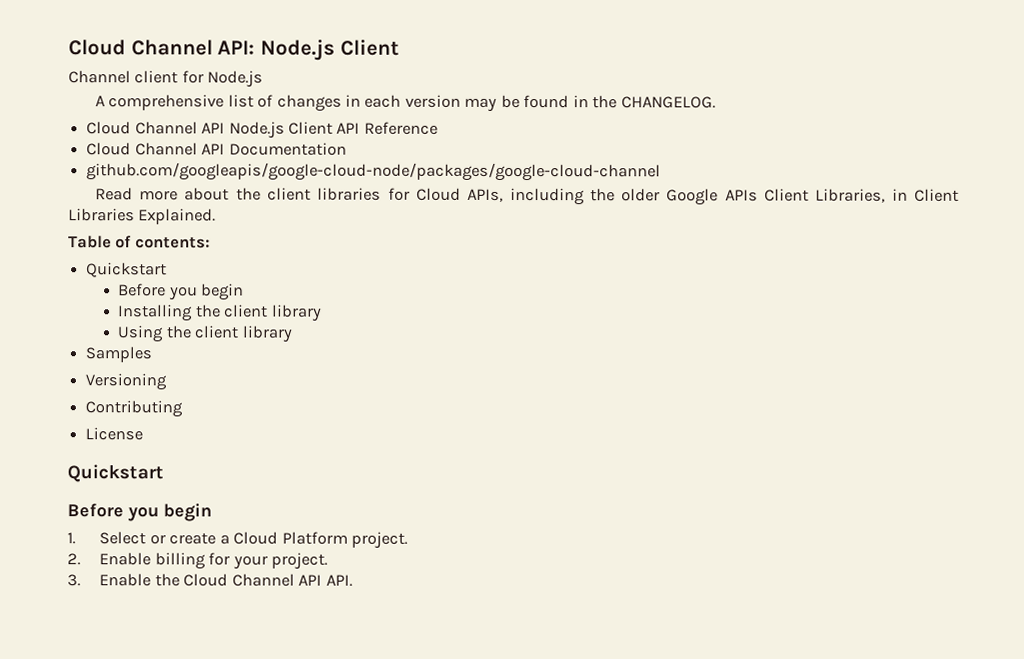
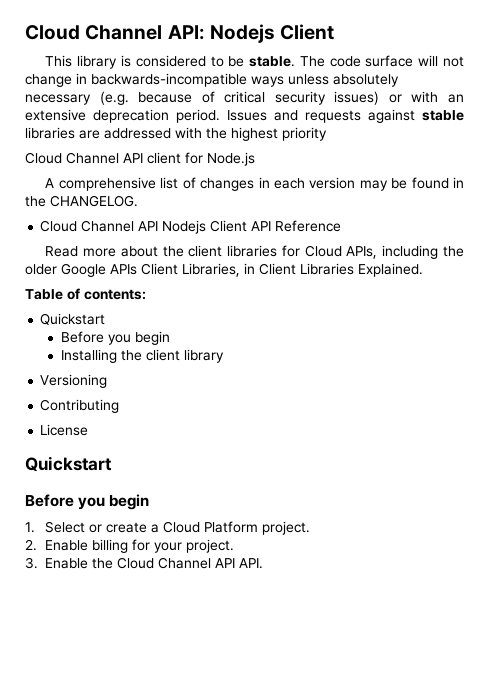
[260,39,336,61] Node.js -> [209,24,275,43] Nodejs
[68,70,131,84] Channel -> [45,55,465,69] [25,73,399,87] [25,91,464,105] [25,109,464,123] [25,127,327,141] [25,152,143,164] This library is considered to be stable. The code surface will not change in backwards-incompatible ways unless absolutely necessary (e.g. because of critical security issues) or with an extensive deprecation period. Issues and requests against stable libraries are addressed with the highest priority // Cloud Channel API
[228,121,285,139] Node.js -> [162,220,207,234] Nodejs
[86,142,347,156] [86,162,662,182] // Cloud Channel API Documentation // github.com/googleapis/google-cloud-node/packages/google-cloud-channel -> (342, 226) none
[117,325,293,343] [85,346,153,363] // Using the client library // Samples -> (224, 356) none

